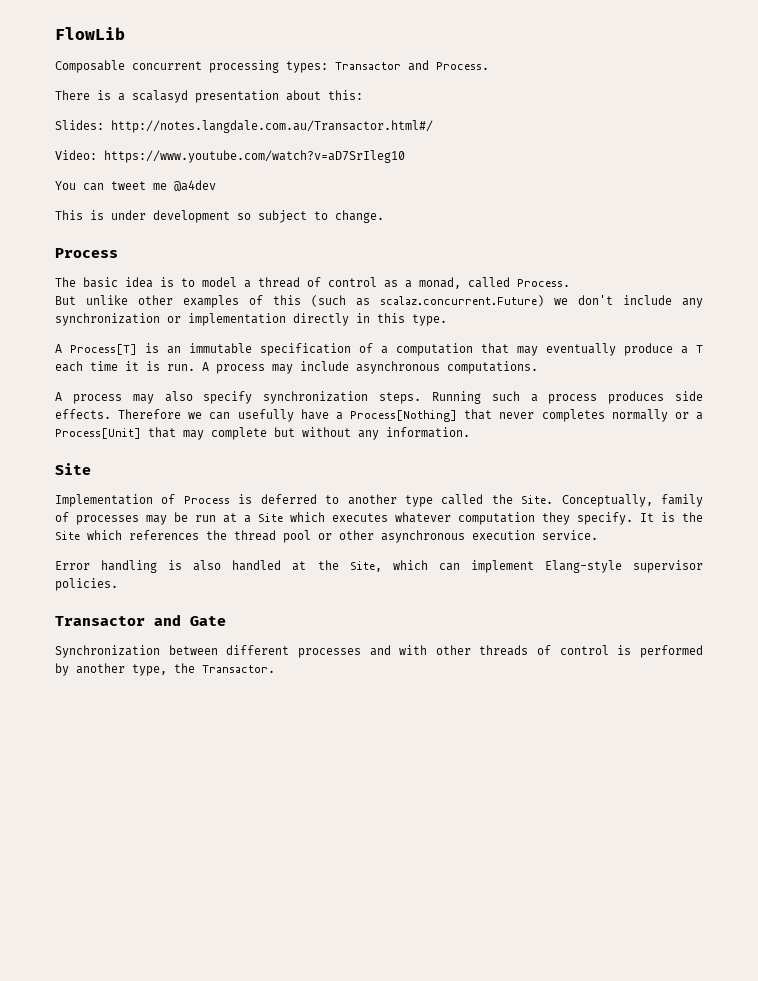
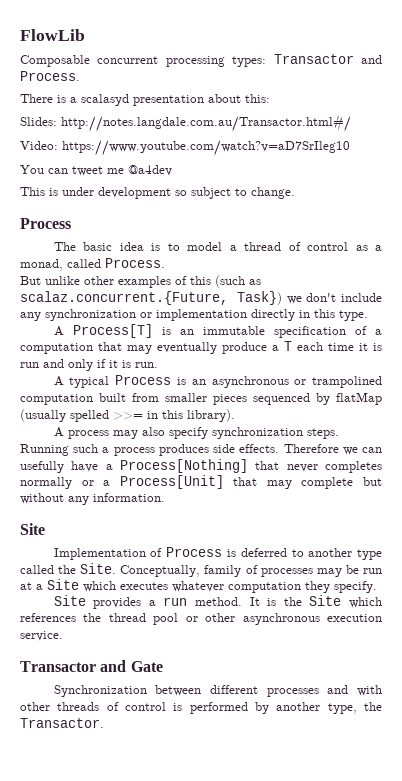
[380,295,544,307] scalaz.concurrent.Future) -> [20,291,283,305] scalaz.concurrent.{Future, Task})
[167,361,538,374] run. A process may include asynchronous computations. -> [20,359,158,371] [53,375,382,388] [20,392,382,405] [20,409,235,422] run and only if it is run. // A typical Process is an asynchronous or trampolined computation built from smaller pieces sequenced by flatMap (usually spelled >>= in this library).
(633, 518) none -> [53,595,243,609] // Site provides a run method.
[55,560,703,573] [55,578,118,591] // Error handling is also handled at the Site, which can implement Elang-style supervisor policies. -> (63, 636) none

